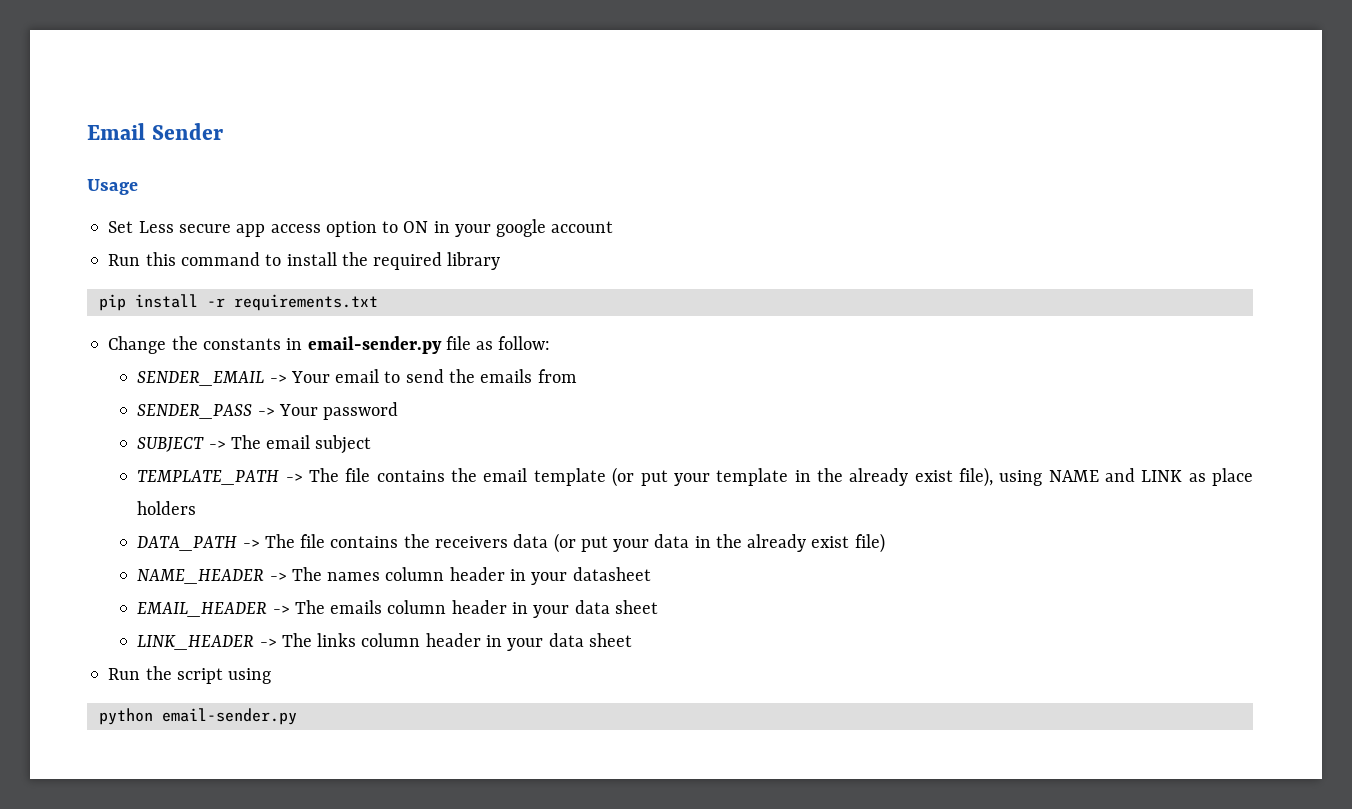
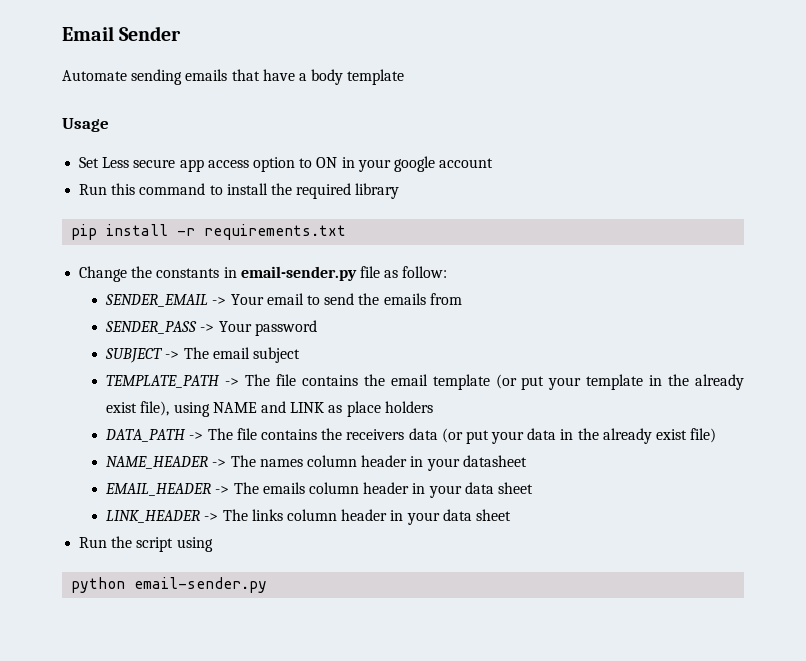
(223, 131) none -> [62,69,405,85] // Automate sending emails that have a body template

